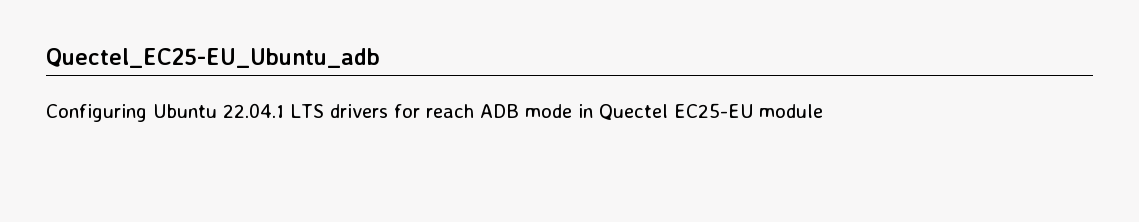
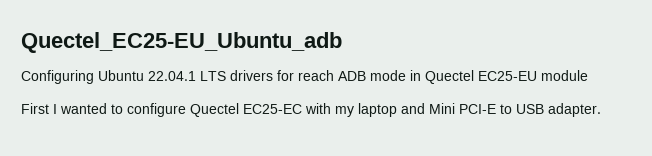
(823, 111) none -> [21,103,601,117] // First I wanted to configure Quectel EC25-EC with my laptop and Mini PCI-E to USB adapter.

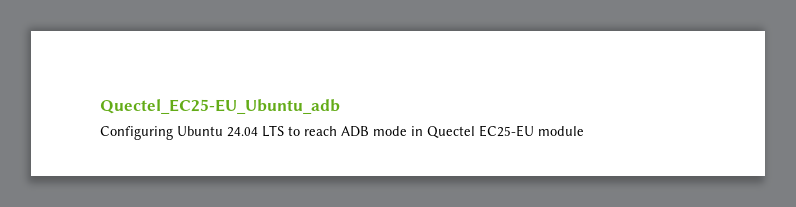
[148,70,294,81] 22.04.1 LTS drivers for -> [227,125,300,137] 24.04 LTS to
[21,103,601,117] // First I wanted to configure Quectel EC25-EC with my laptop and Mini PCI-E to USB adapter. -> (584, 131) none

